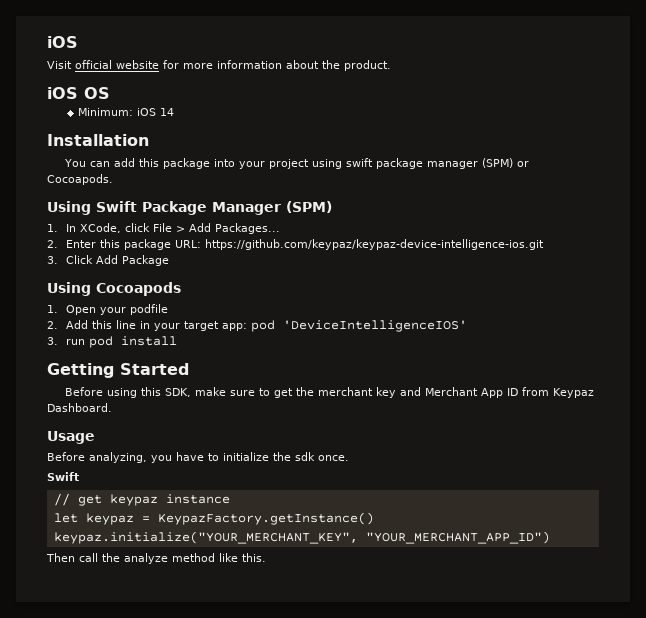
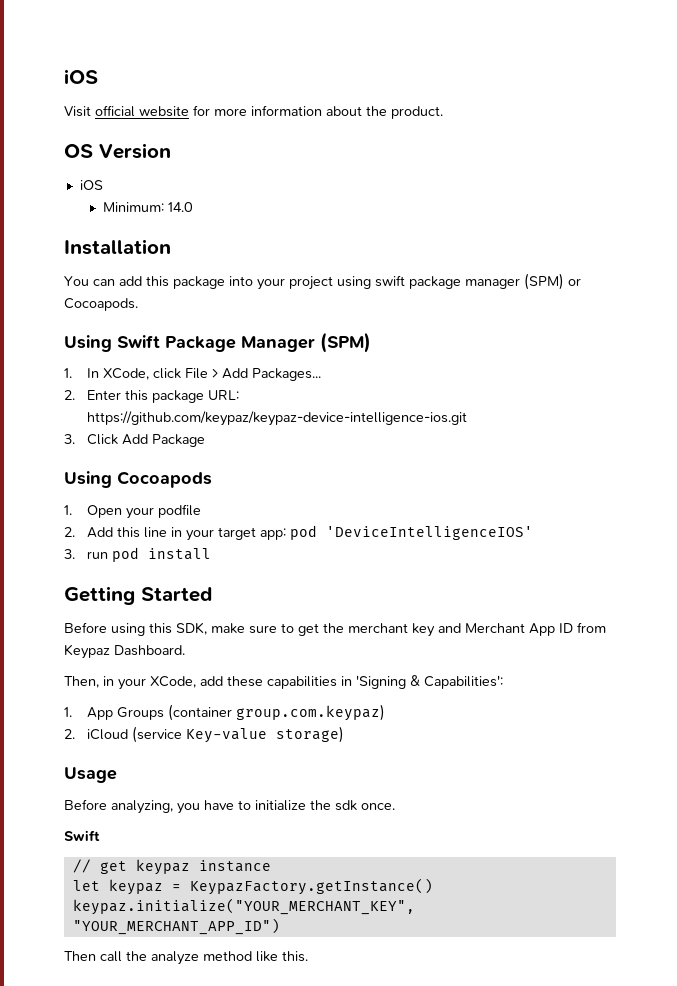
[47,87,110,99] // iOS OS -> [64,143,171,159] [79,180,103,190] // OS Version // iOS
[137,108,175,116] iOS 14 -> [167,202,193,212] 14.0
(112, 407) none -> [64,675,503,690] [64,704,385,721] [64,726,344,743] // Then, in your XCode, add these capabilities in 'Signing & Capabilities': // 1. App Groups (container group.com.keypaz) // 2. iCloud (service Key-value storage)

